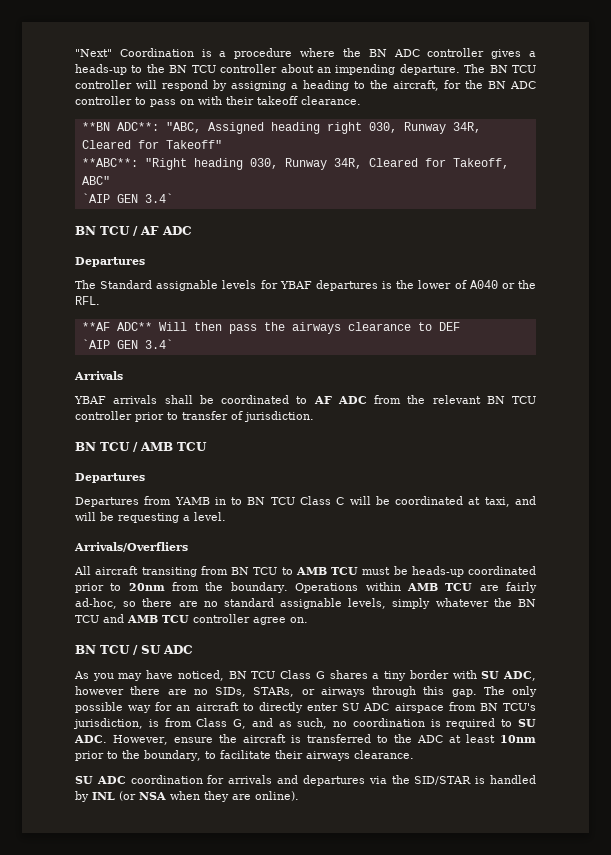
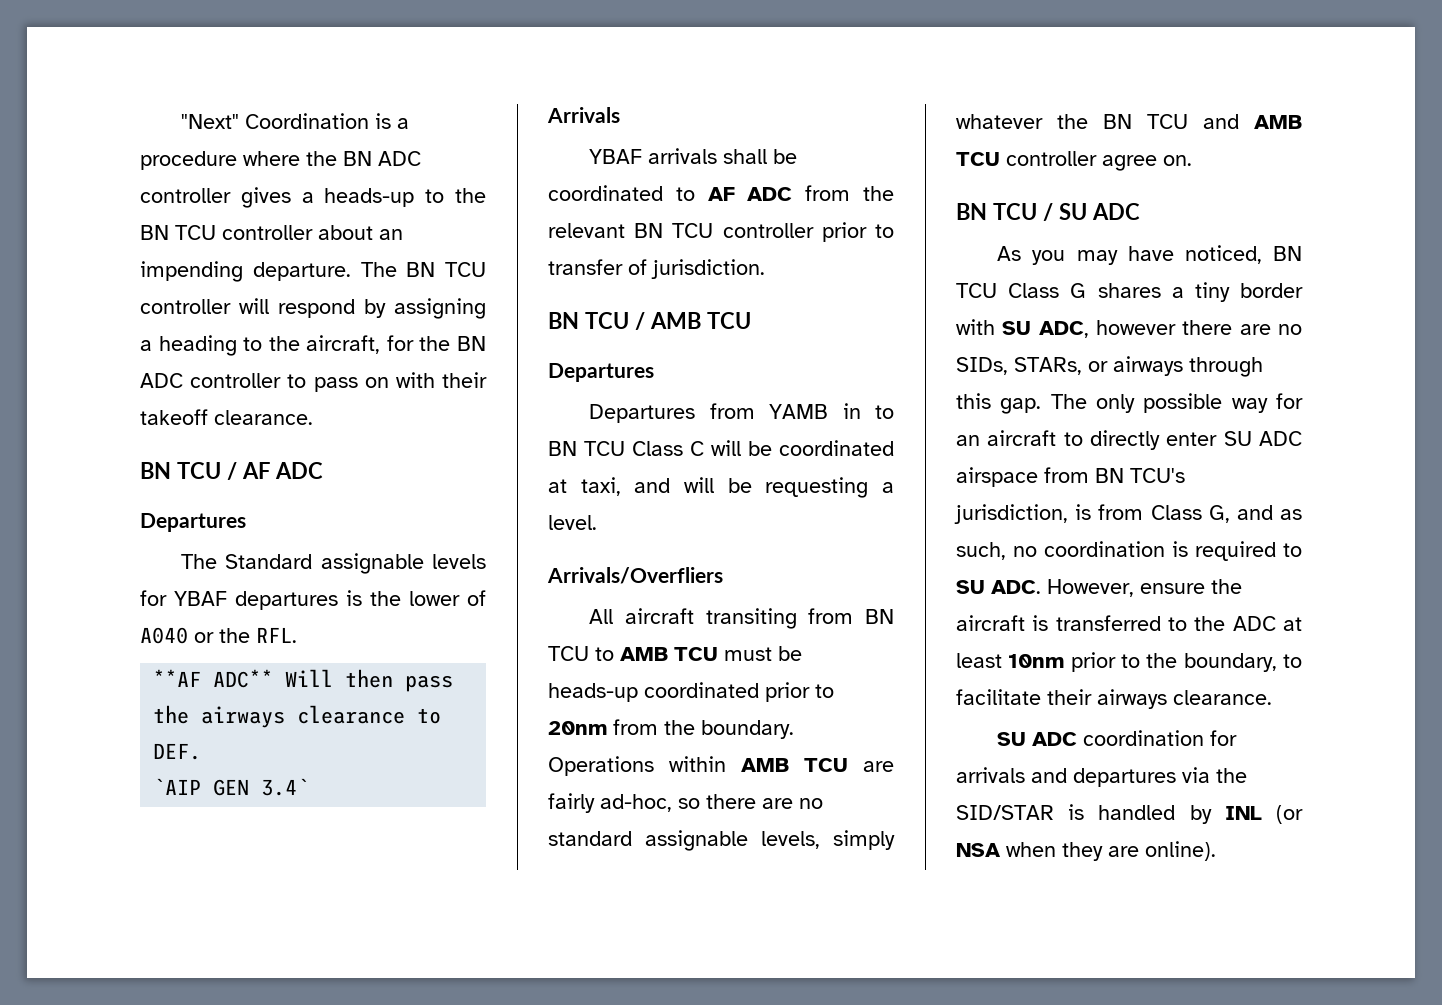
[81,122,481,134] [81,140,222,149] [81,158,509,170] [81,176,110,185] [81,193,173,203] // **BN ADC**: "ABC, Assigned heading right 030, Runway 34R, Cleared for Takeoff" // **ABC**: "Right heading 030, Runway 34R, Cleared for Takeoff, ABC" // `AIP GEN 3.4` -> (313, 417) none
[438,322,460,331] DEF -> [153,743,202,760] DEF.

